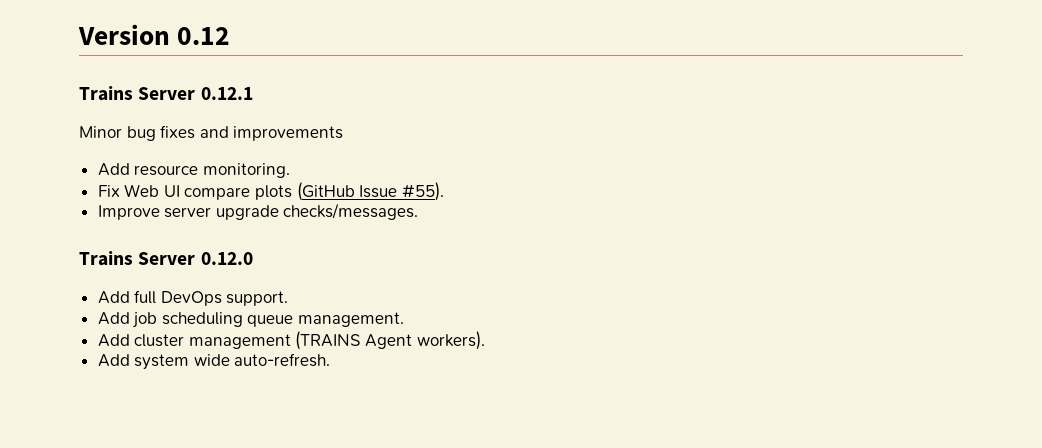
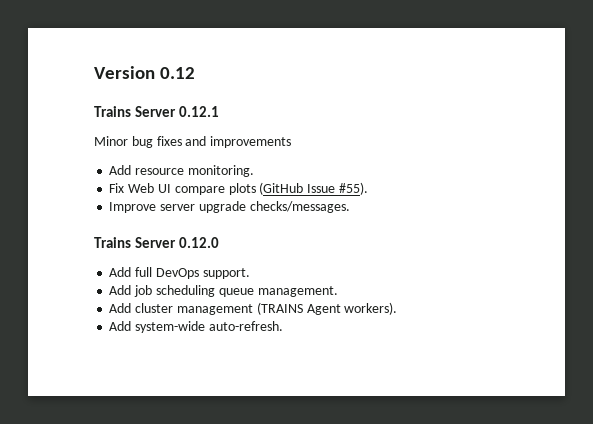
[134,354,230,370] system wide -> [135,321,206,333] system-wide

